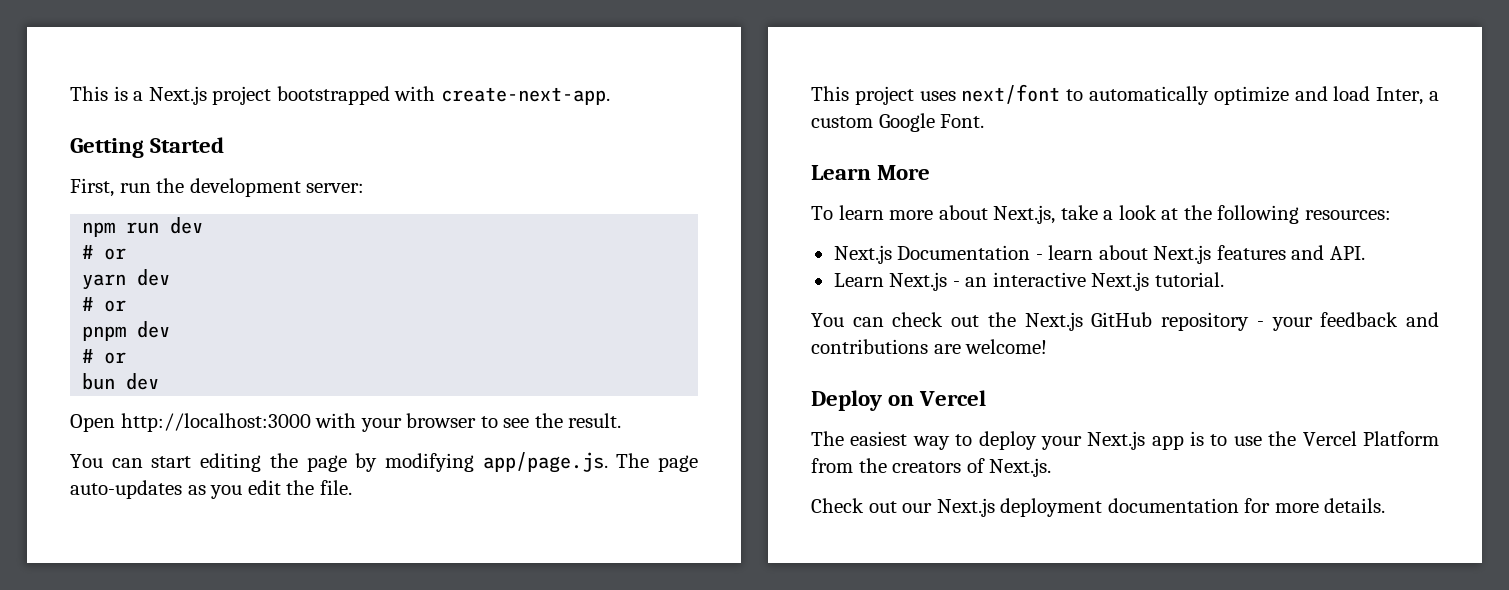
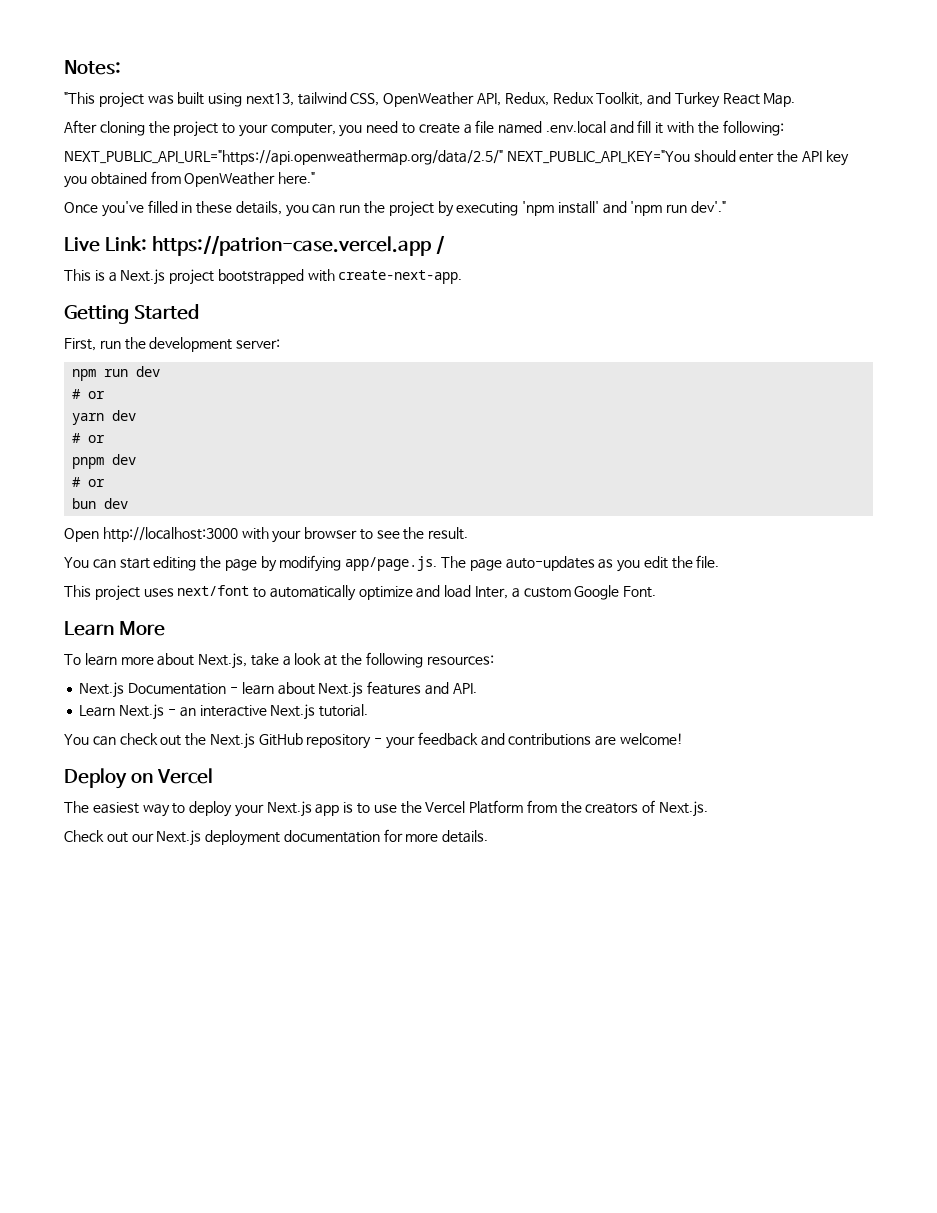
(70, 93) none -> [64,60,121,75] [64,92,796,108] [64,120,784,137] [64,150,849,166] [64,171,316,188] [64,200,727,217] [64,235,446,256] Notes: // "This project was built using next13, tailwind CSS, OpenWeather API, Redux, Redux Toolkit, and Turkey React Map. // After cloning the project to your computer, you need to create a file named .env.local and fill it with the following: // NEXT_PUBLIC_API_URL="https://api.openweathermap.org/data/2.5/" NEXT_PUBLIC_API_KEY="You should enter the API key you obtained from OpenWeather here." // Once you've filled in these details, you can run the project by executing 'npm install' and 'npm run dev'." // Live Link: https://patrion-case.vercel.app / //

